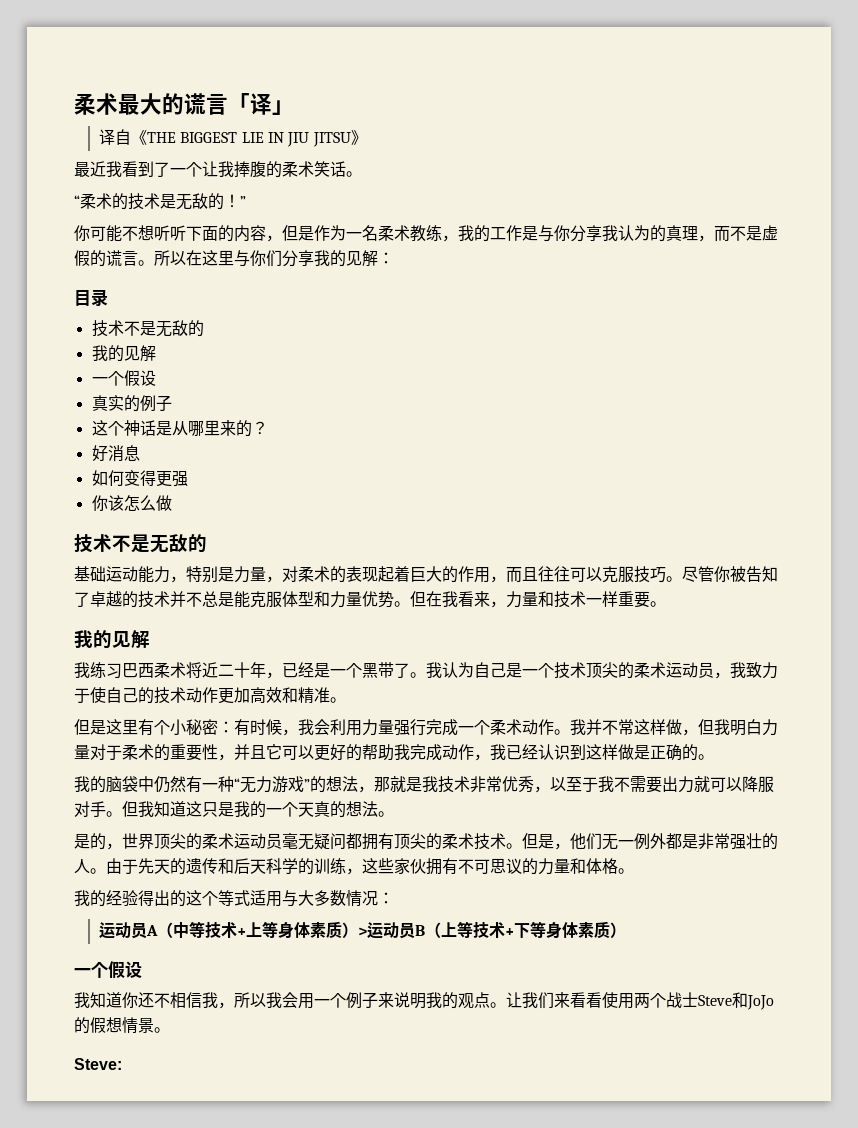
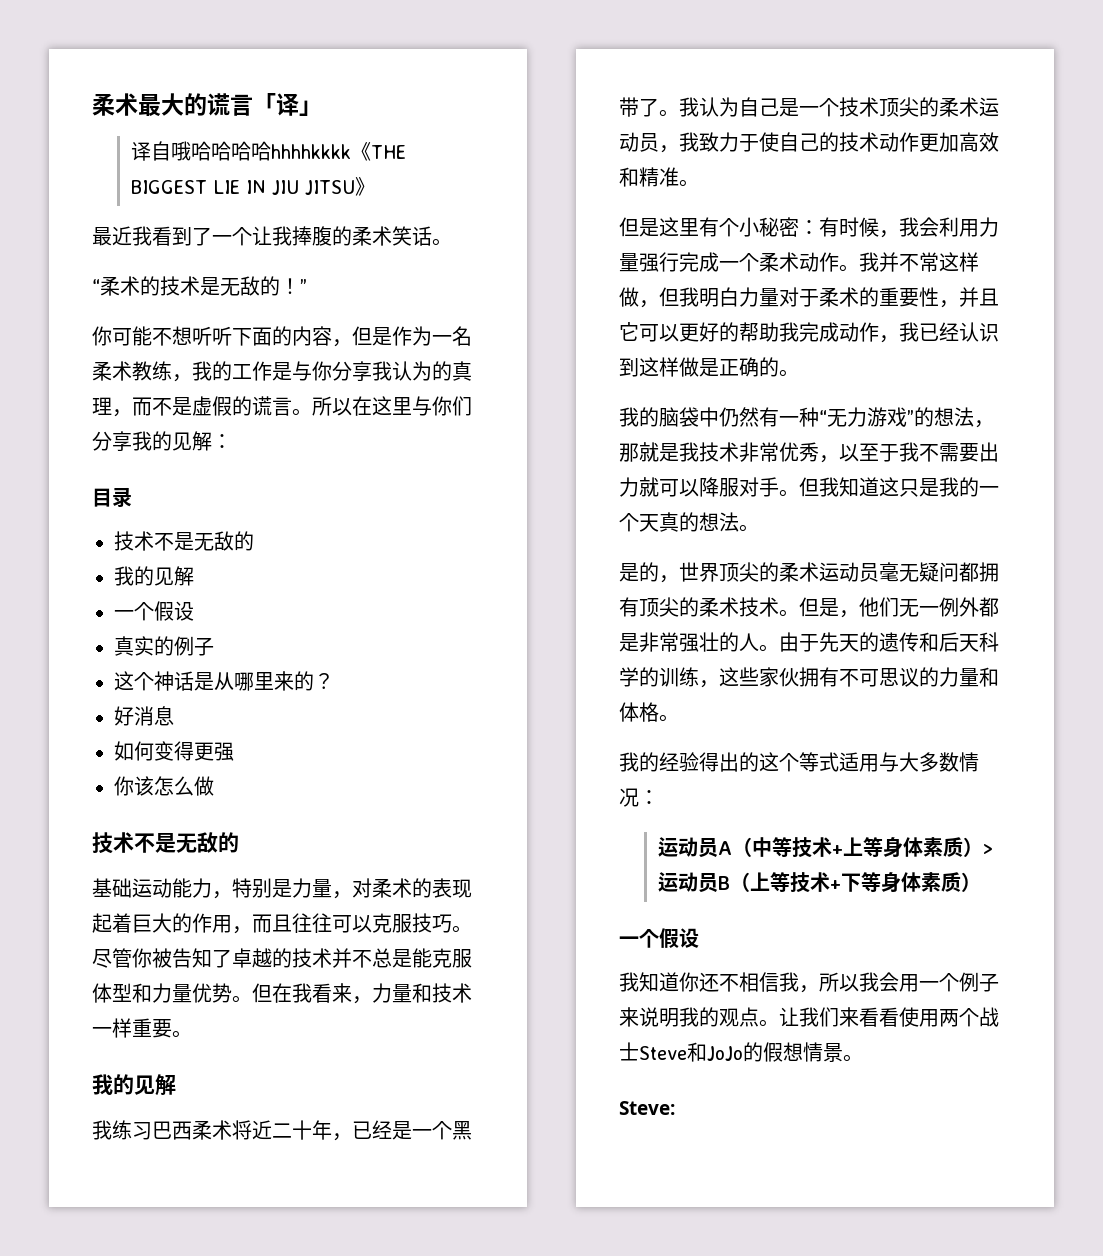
(132, 137) none -> [171,141,352,161] 哦哈哈哈哈hhhhkkkk

